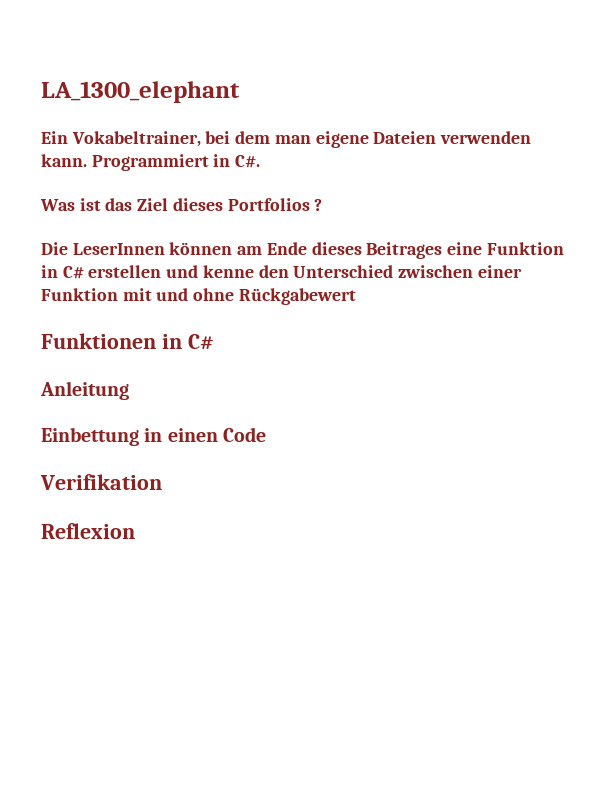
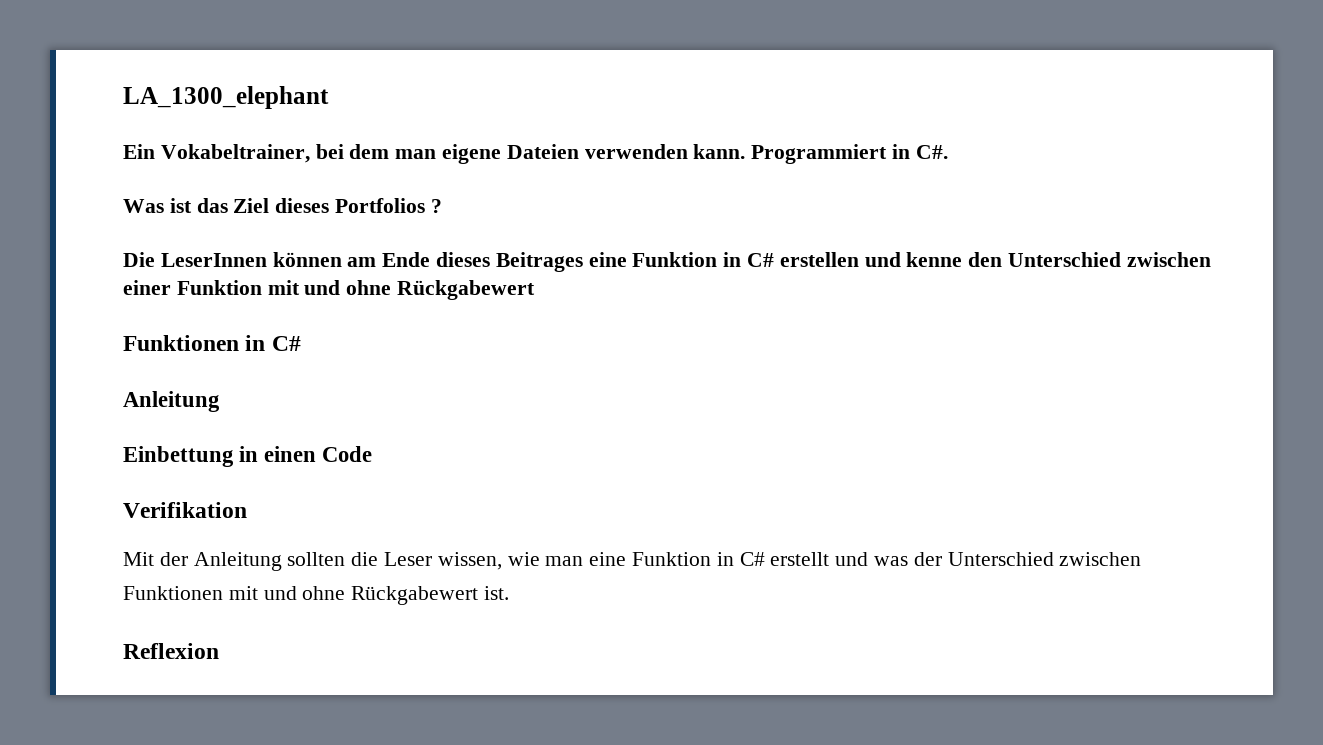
(162, 482) none -> [123,552,1142,571] [123,586,510,605] // Mit der Anleitung sollten die Leser wissen, wie man eine Funktion in C# erstellt und was der Unterschied zwischen Funktionen mit und ohne Rückgabewert ist.

